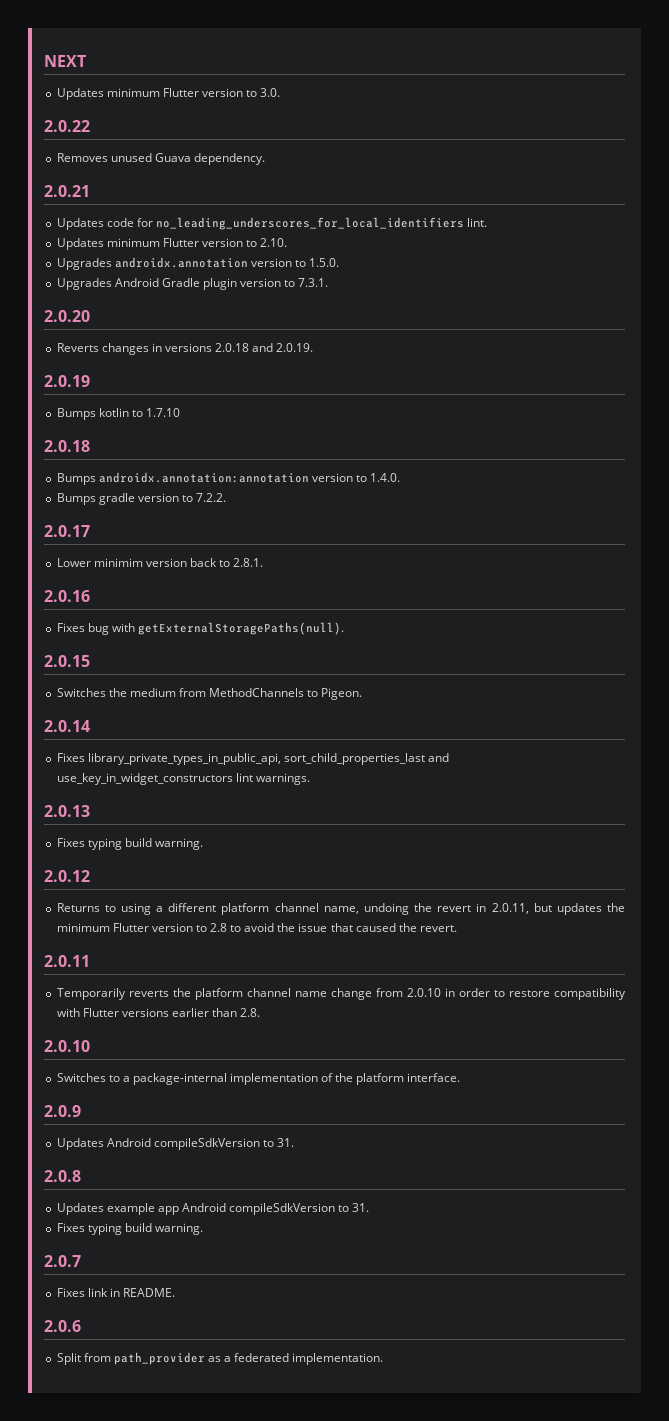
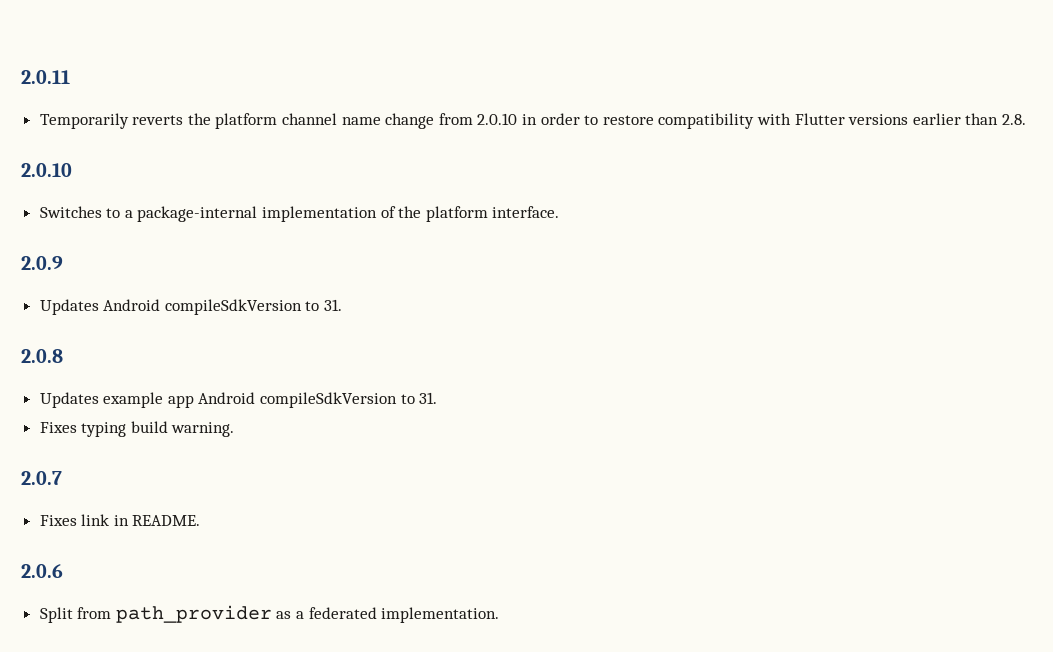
[44,55,86,67] [56,88,281,100] [44,120,90,132] [56,153,265,165] [44,185,90,197] [56,217,488,230] [56,238,288,250] [56,257,340,270] [56,278,329,290] [44,310,90,322] [56,343,314,355] [44,375,90,387] [56,408,180,420] [44,440,90,452] [56,472,401,485] [56,493,227,505] [44,525,90,537] [56,558,264,567] [44,590,90,602] [56,622,344,635] [44,655,90,667] [56,688,363,700] [44,720,90,732] [56,753,449,765] [56,773,310,785] [44,805,90,817] [56,838,203,850] [44,870,90,882] [56,903,625,915] [56,923,457,932] NEXT // Updates minimum Flutter version to 3.0. // 2.0.22 // Removes unused Guava dependency. // 2.0.21 // Updates code for no_leading_underscores_for_local_identifiers lint. // Updates minimum Flutter version to 2.10. // Upgrades androidx.annotation version to 1.5.0. // Upgrades Android Gradle plugin version to 7.3.1. // 2.0.20 // Reverts changes in versions 2.0.18 and 2.0.19. // 2.0.19 // Bumps kotlin to 1.7.10 // 2.0.18 // Bumps androidx.annotation:annotation version to 1.4.0. // Bumps gradle version to 7.2.2. // 2.0.17 // Lower minimim version back to 2.8.1. // 2.0.16 // Fixes bug with getExternalStoragePaths(null). // 2.0.15 // Switches the medium from MethodChannels to Pigeon. // 2.0.14 // Fixes library_private_types_in_public_api, sort_child_properties_last and use_key_in_widget_constructors lint warnings. // 2.0.13 // Fixes typing build warning. // 2.0.12 // Returns to using a different platform channel name, undoing the revert in 2.0.11, but updates the minimum Flutter version to 2.8 to avoid the issue that caused the revert. // -> (21, 77) none

